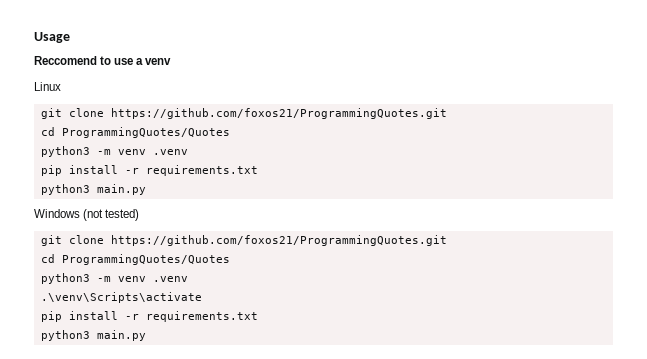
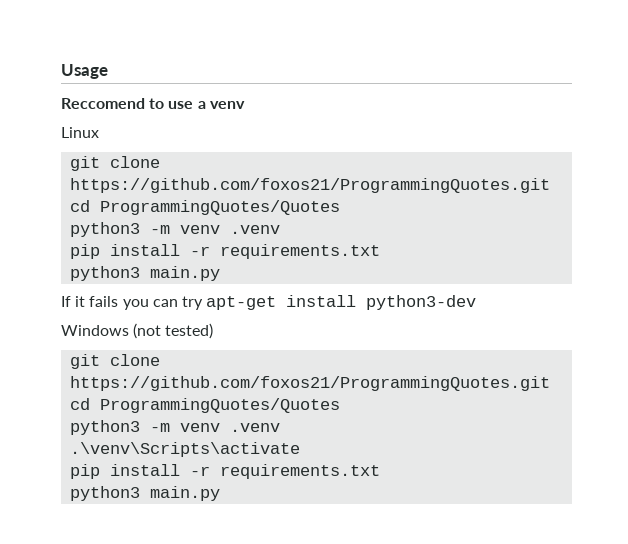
(146, 189) none -> [61,295,477,310] // If it fails you can try apt-get install python3-dev

